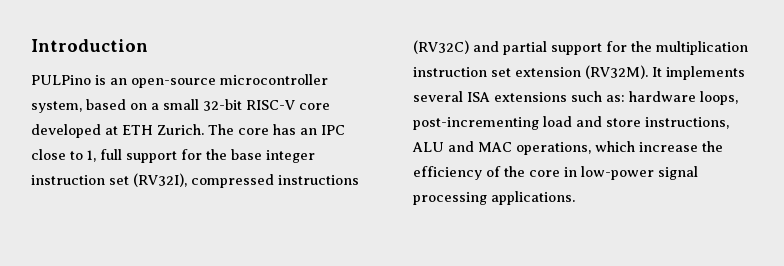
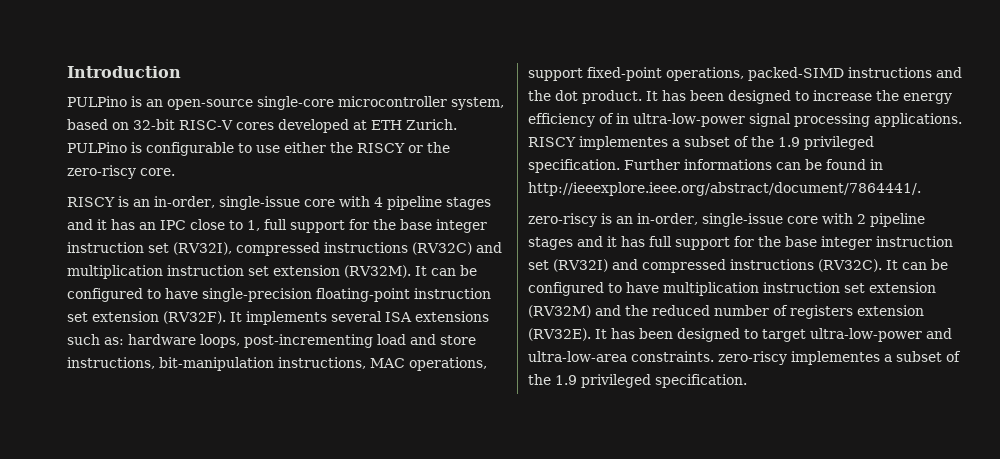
(216, 83) none -> [257,96,334,110] single-core
[151,99,199,110] a small -> (129, 126) none
[299,103,330,110] core -> [235,122,274,130] cores
[208,124,269,135] The core -> [67,142,450,156] [67,165,175,179] [67,196,491,210] [67,219,107,230] PULPino is configurable to use either the RISCY or the zero-riscy core. // RISCY is an in-order, single-issue core with 4 pipeline stages and it
[503,41,652,55] partial support for the -> (502, 247) none
(662, 72) none -> [431,265,477,276] [67,288,491,302] [67,311,242,324] can be configured to have single-precision floating-point instruction set extension (RV32F). It
[412,141,635,155] ALU and MAC operations, which -> [159,357,487,371] [528,67,962,81] [528,90,809,104] bit-manipulation instructions, MAC operations, support fixed-point operations, packed-SIMD instructions and the dot product. It has been designed to
(723, 146) none -> [903,93,952,104] energy
[504,166,698,180] [413,191,575,205] the core in low-power signal processing applications. -> [616,113,962,127] [528,136,874,150] [528,159,883,173] [528,182,921,196] [528,213,925,227] [528,236,953,250] [528,259,948,273] [528,282,936,296] [528,305,924,319] [528,328,952,342] [528,351,961,365] [528,374,747,388] in ultra-low-power signal processing applications. RISCY implementes a subset of the 1.9 privileged specification. Further informations can be found in http://ieeexplore.ieee.org/abstract/document/7864441/. // zero-riscy is an in-order, single-issue core with 2 pipeline stages and it has full support for the base integer instruction set (RV32I) and compressed instructions (RV32C). It can be configured to have multiplication instruction set extension (RV32M) and the reduced number of registers extension (RV32E). It has been designed to target ultra-low-power and ultra-low-area constraints. zero-riscy implementes a subset of the 1.9 privileged specification.

